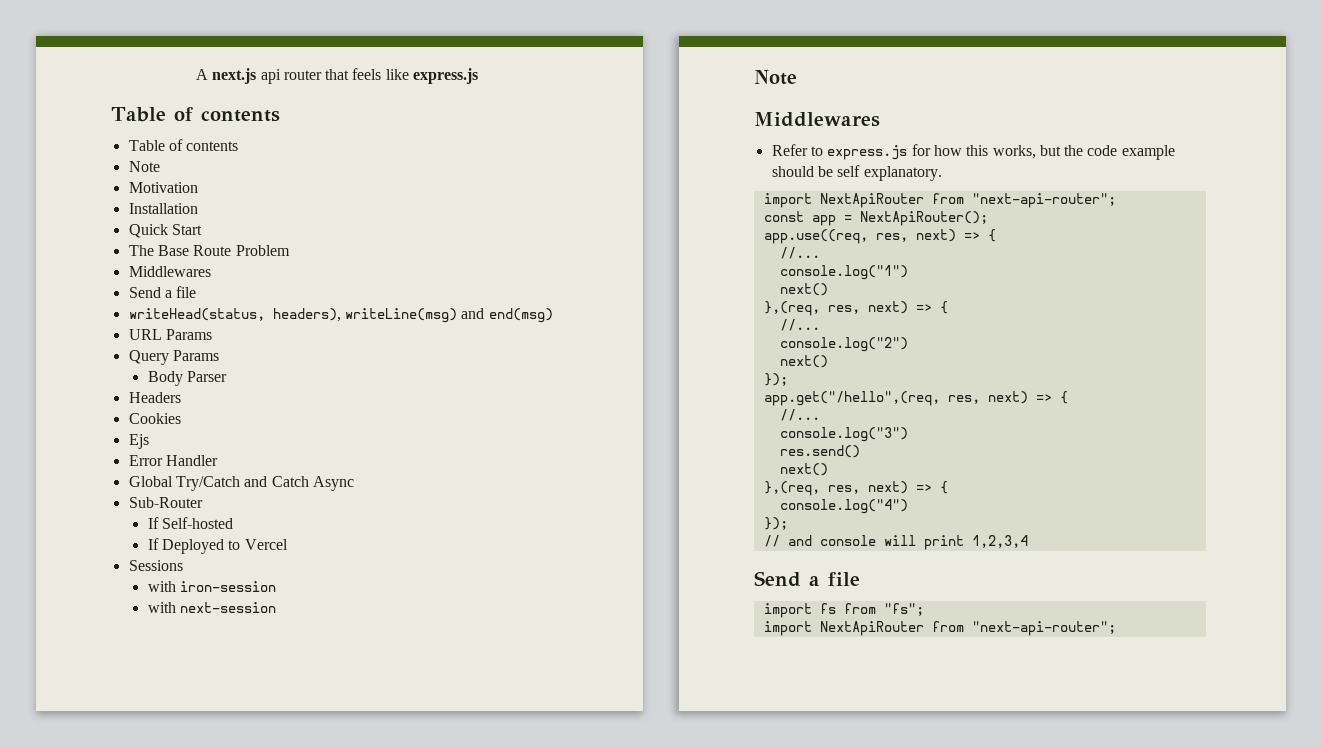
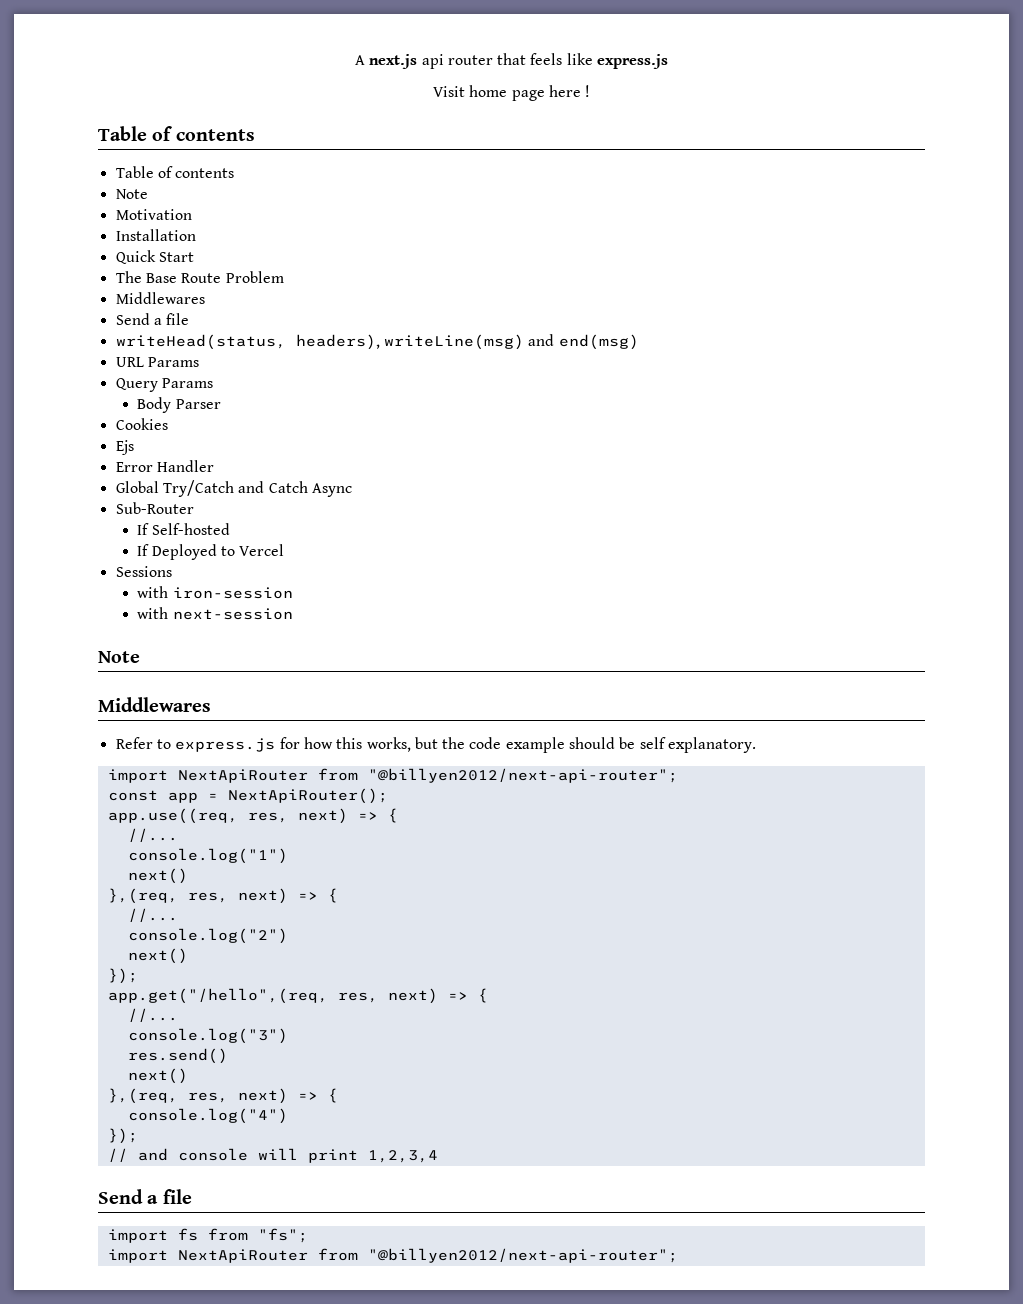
(479, 76) none -> [432,85,591,101] // Visit home page here !
[128,392,181,403] // Headers -> (221, 404) none
[971,193,1116,208] "next-api-router"; -> [367,768,678,783] "@billyen2012/next-api-router";
[971,621,1116,636] "next-api-router"; -> [367,1248,678,1263] "@billyen2012/next-api-router";

